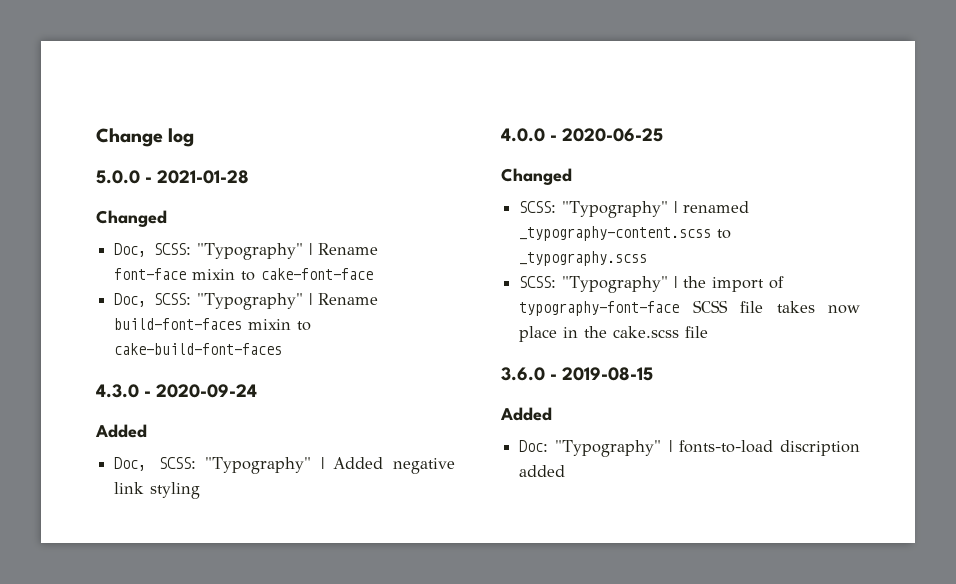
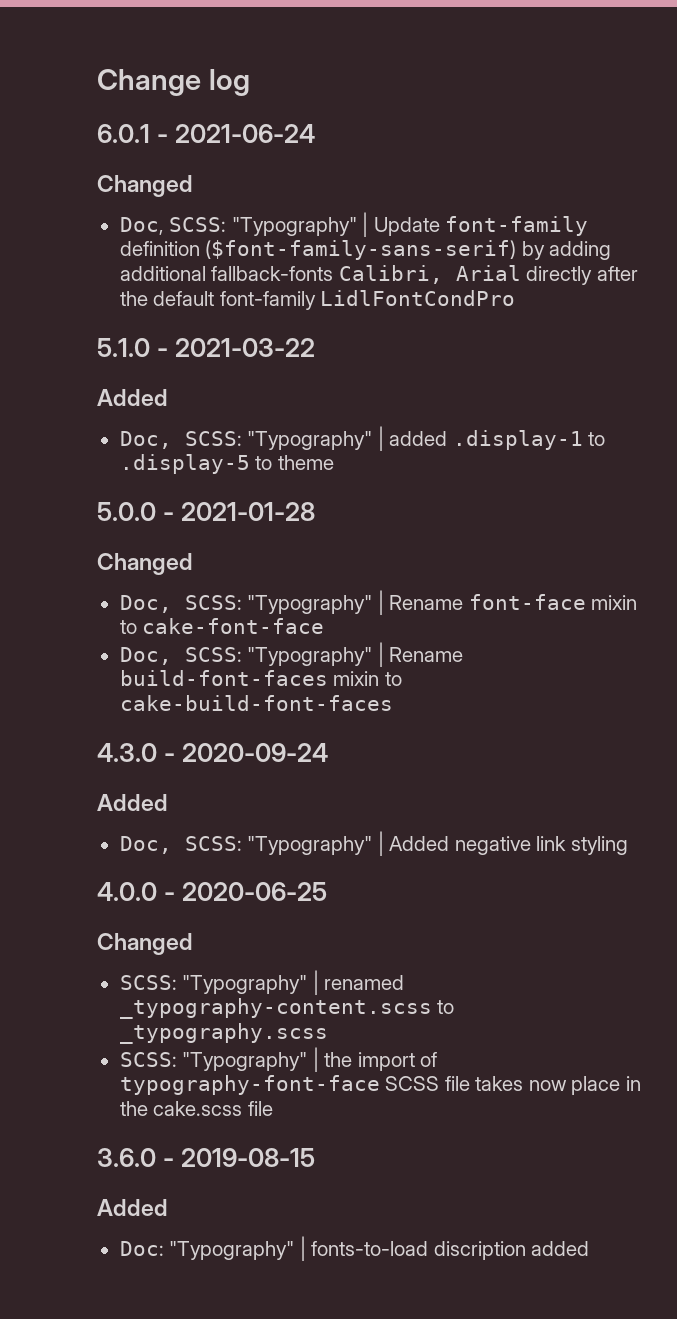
(195, 137) none -> [97,124,315,143] [97,175,193,197] [119,212,589,237] [119,240,612,260] [119,265,638,285] [119,290,516,310] [97,338,315,357] [97,389,168,406] [119,426,606,451] [119,454,334,474] // 6.0.1 - 2021-06-24 // Changed // Doc, SCSS: "Typography" | Update font-family definition ($font-family-sans-serif) by adding additional fallback-fonts Calibri, Arial directly after the default font-family LidlFontCondPro // 5.1.0 - 2021-03-22 // Added // Doc, SCSS: "Typography" | added .display-1 to .display-5 to theme

